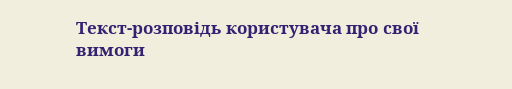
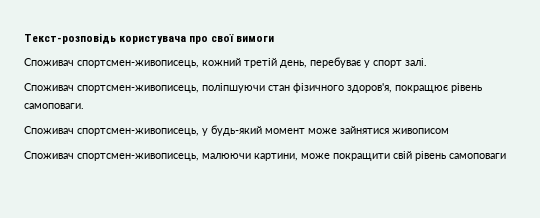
(145, 51) none -> [24,57,427,68] [24,83,482,93] [24,103,84,109] [24,125,449,136] [24,151,506,161] // Споживач спортсмен-живописець, кожний третій день, перебуває у спорт залі. // Споживач спортсмен-живописець, поліпшуючи стан фізичного здоров'я, покращює рівень самоповаги. // Споживач спортсмен-живописець, у будь-який момент може зайнятися живописом // Споживач спортсмен-живописець, малюючи картини, може покращити свій рівень самоповаги

